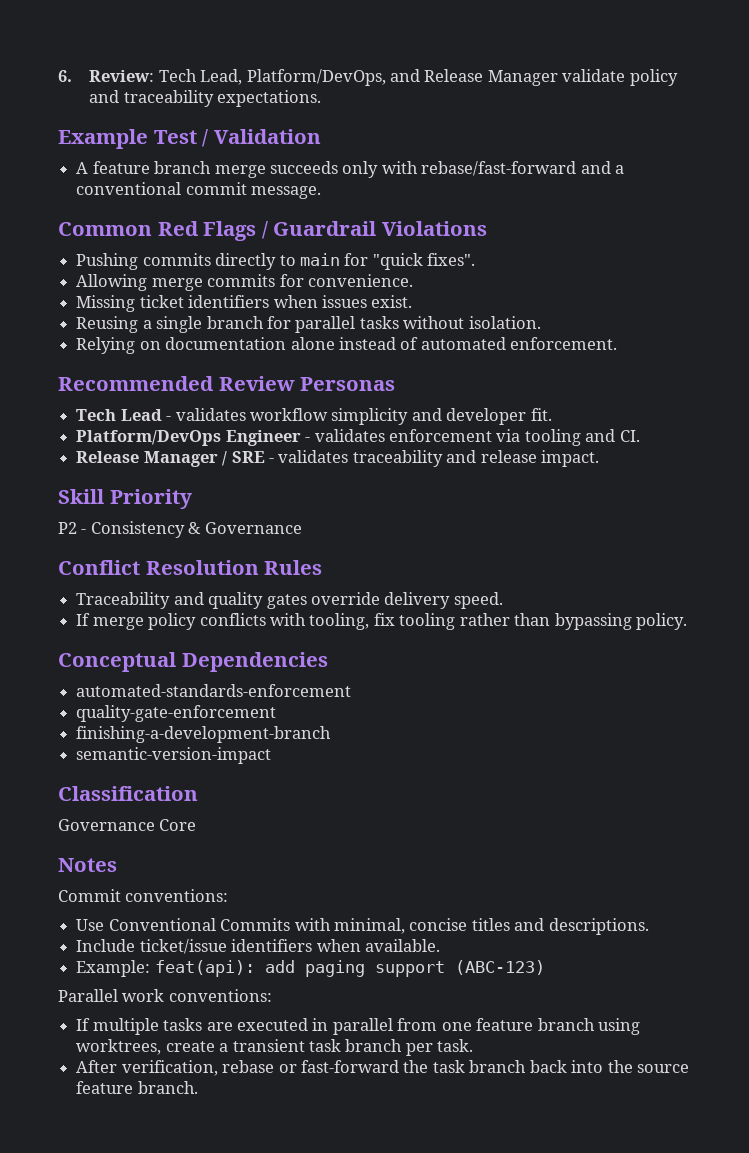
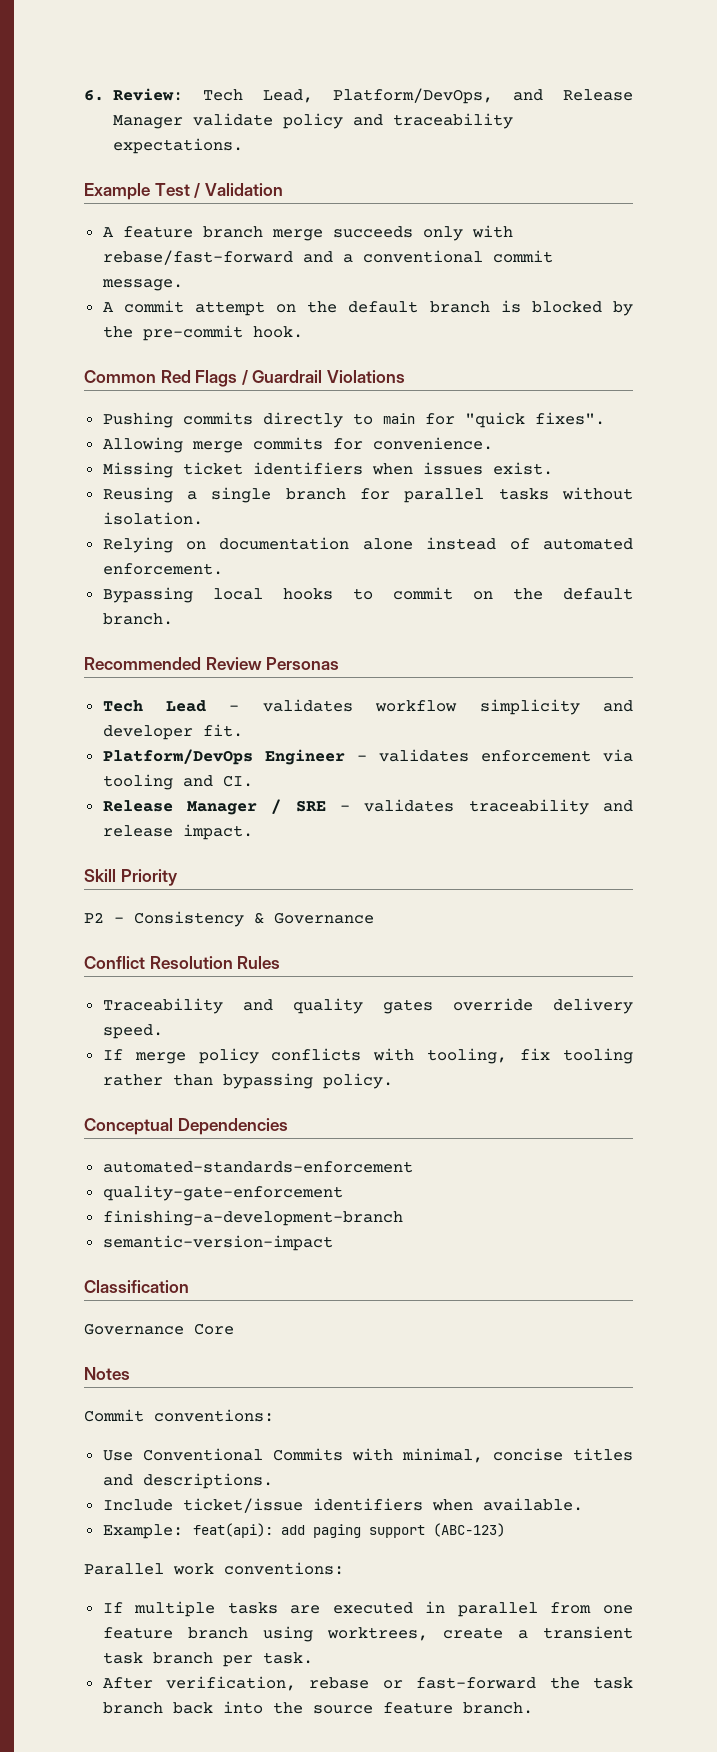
(322, 192) none -> [102,300,633,316] [102,325,303,341] // A commit attempt on the default branch is blocked by the pre-commit hook.
(618, 343) none -> [102,587,633,603] [102,613,173,625] // Bypassing local hooks to commit on the default branch.

